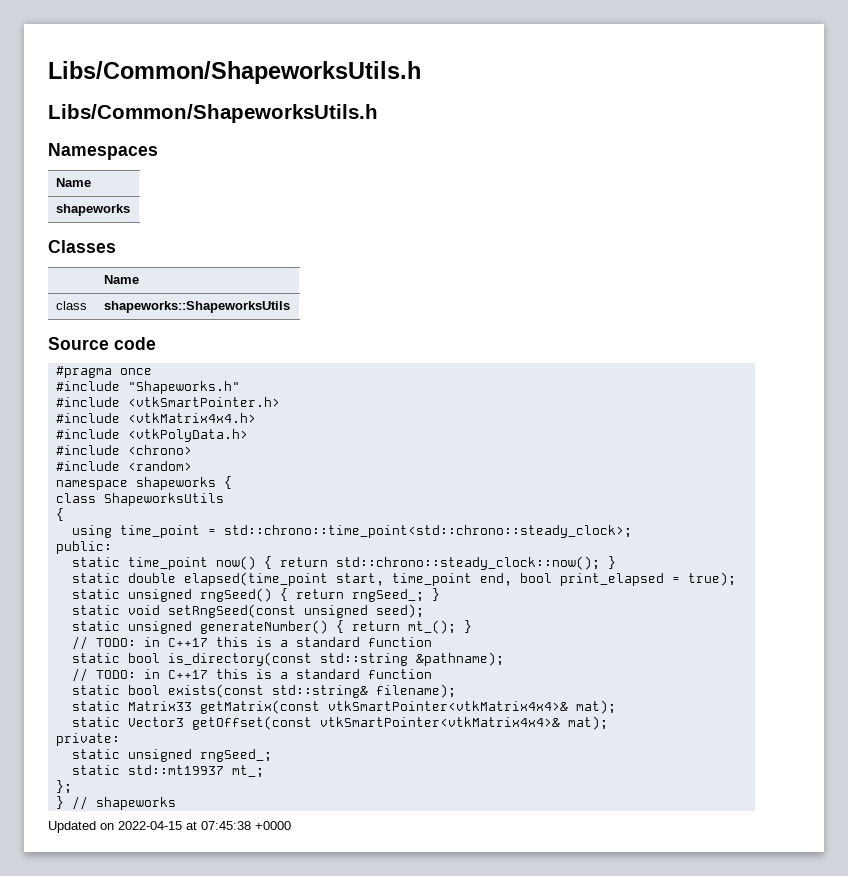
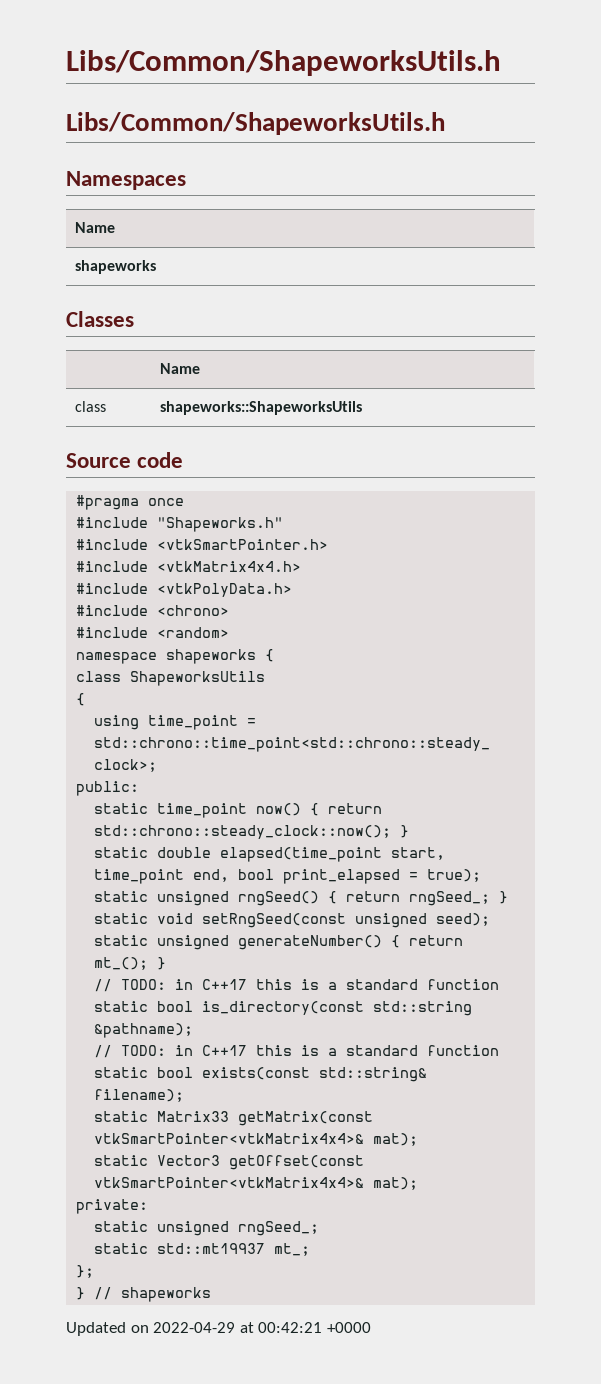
[118,821,251,830] 2022-04-15 at 07:45:38 -> [153,1322,323,1333] 2022-04-29 at 00:42:21

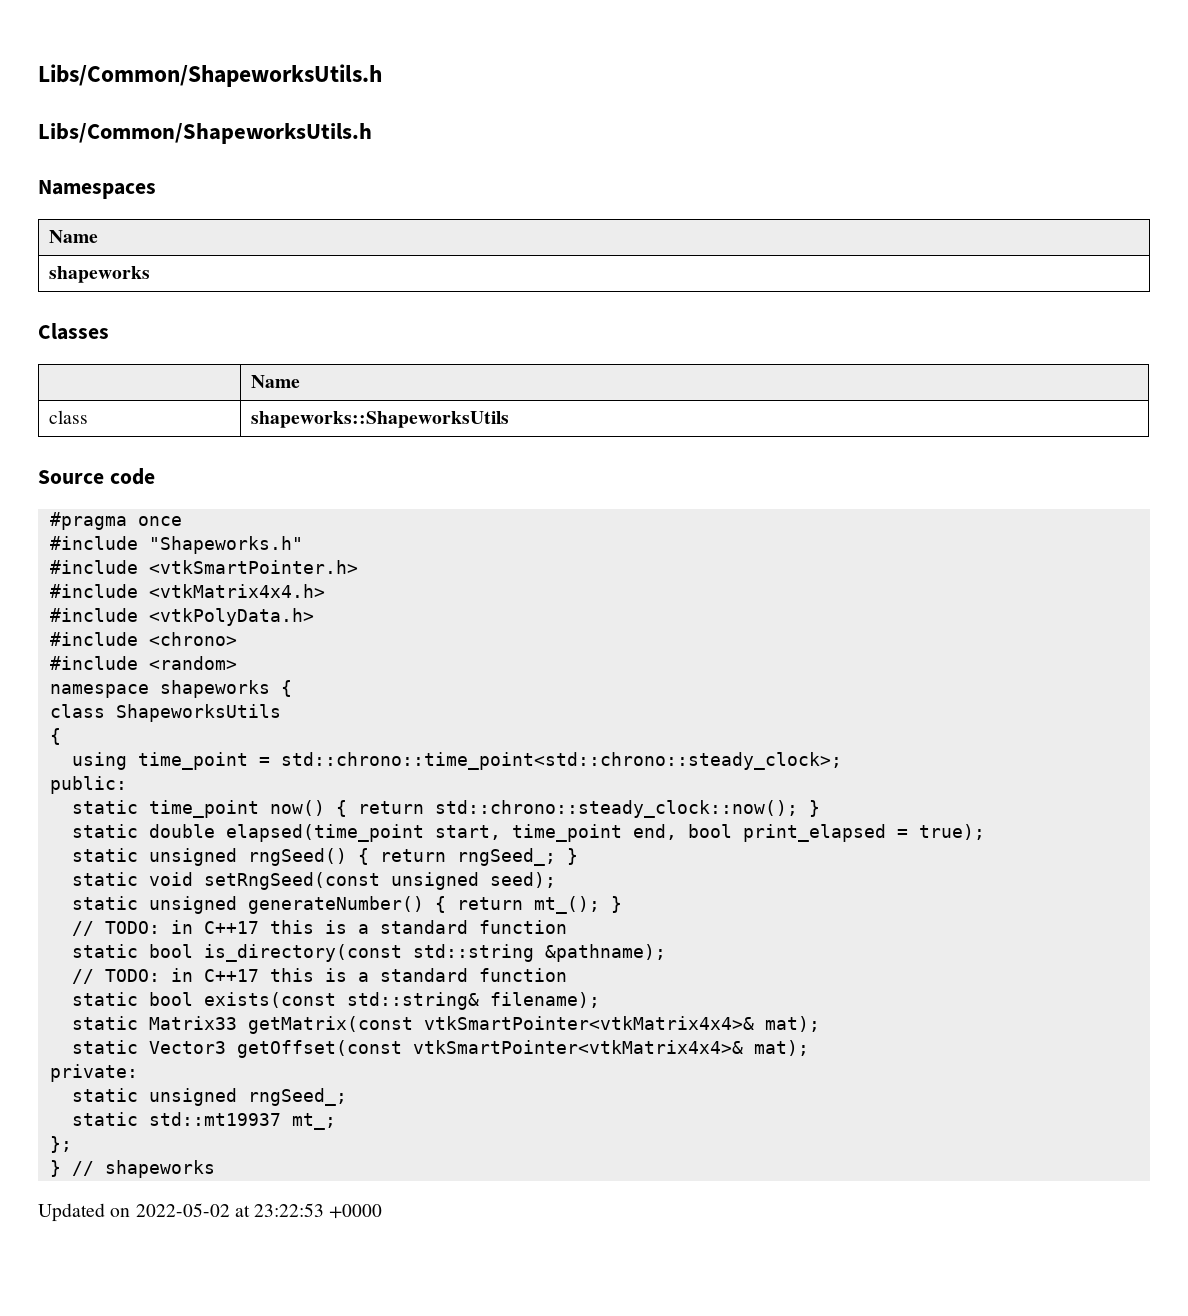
[153,1322,323,1333] 2022-04-29 at 00:42:21 -> [135,1203,325,1217] 2022-05-02 at 23:22:53

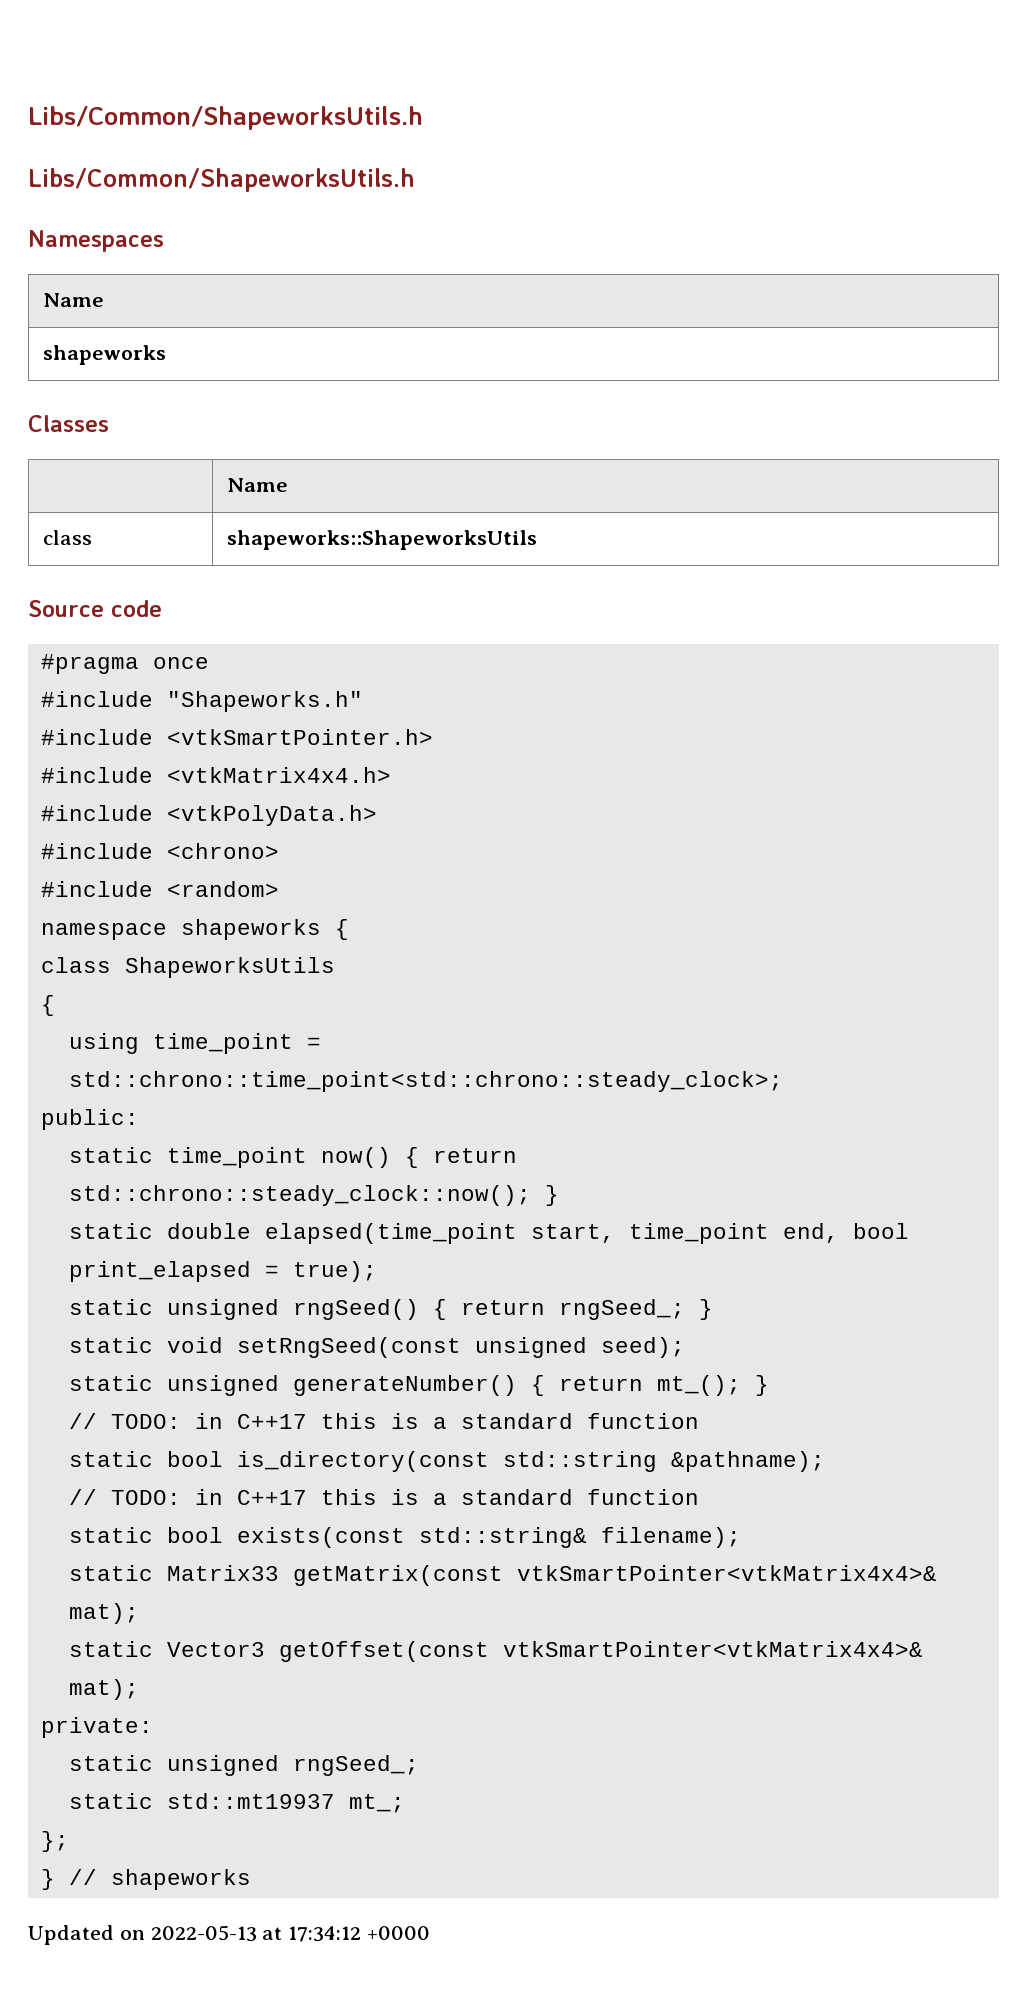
[135,1203,325,1217] 2022-05-02 at 23:22:53 -> [150,1925,362,1942] 2022-05-13 at 17:34:12

